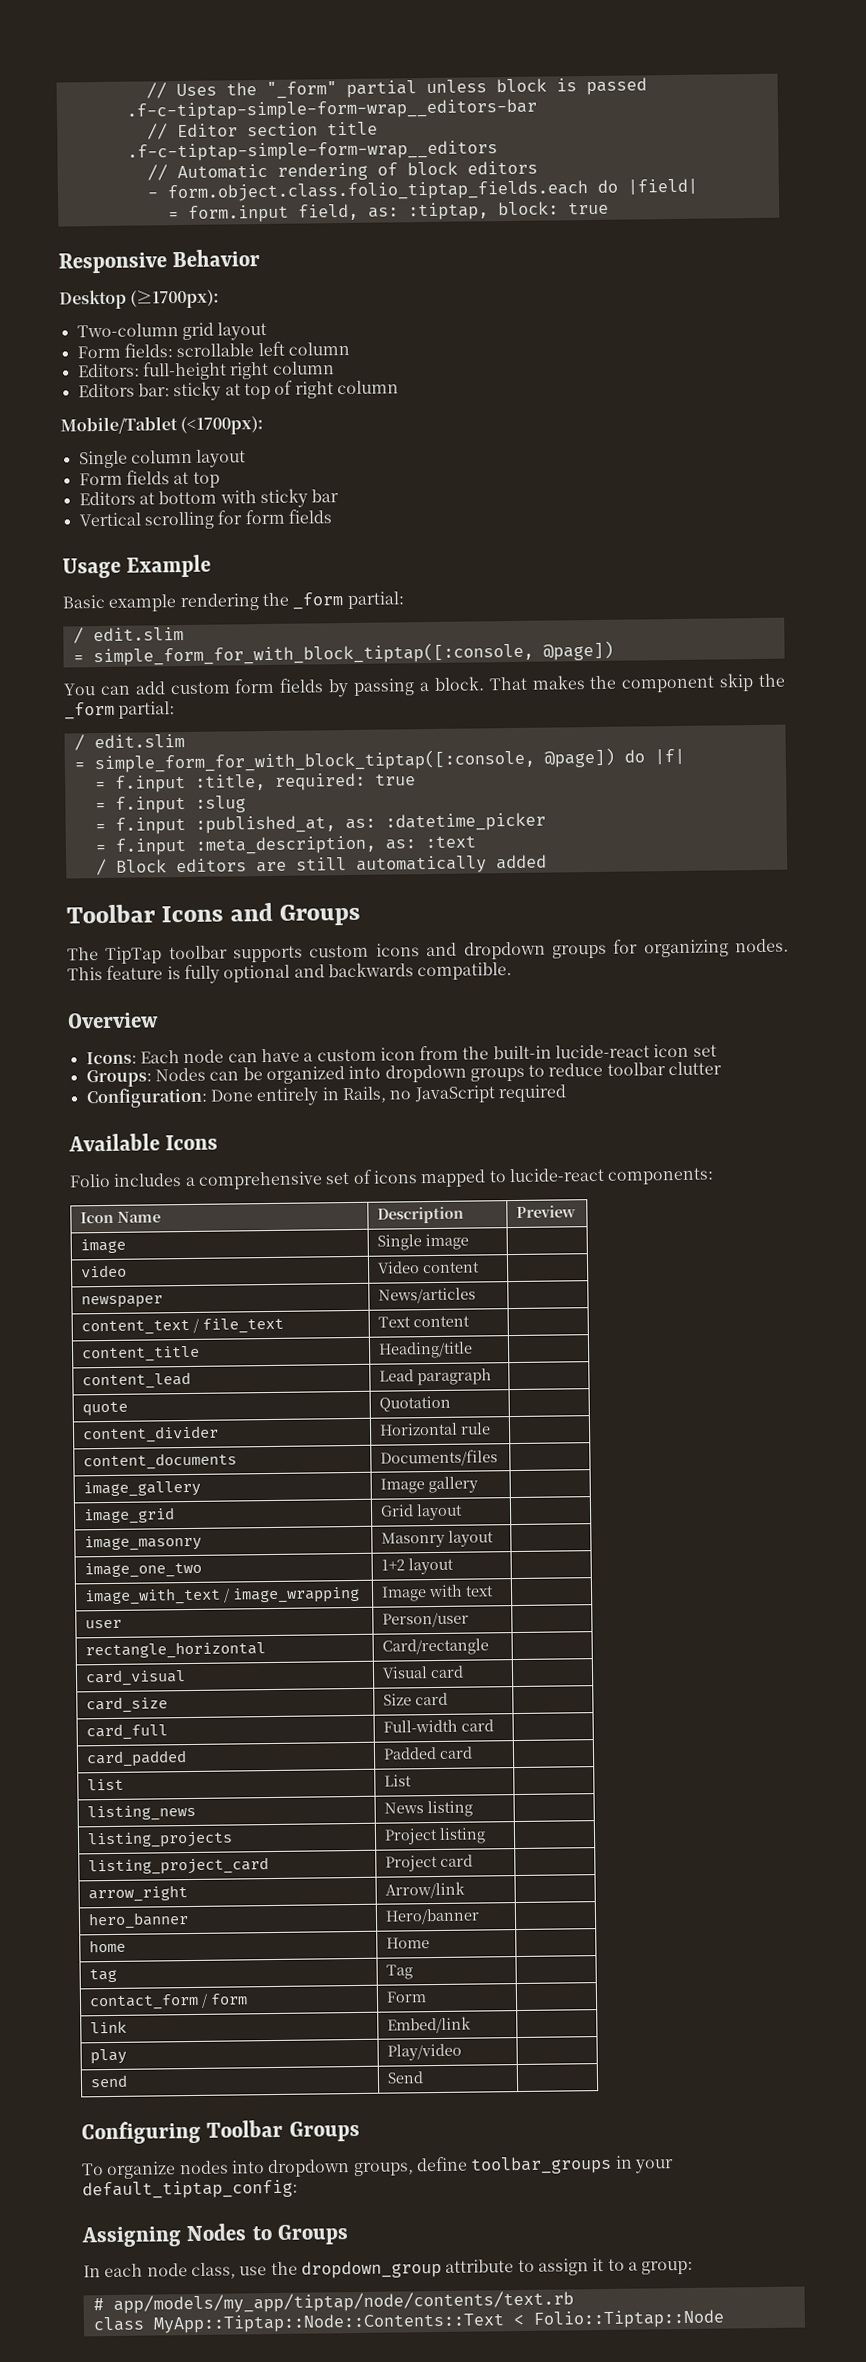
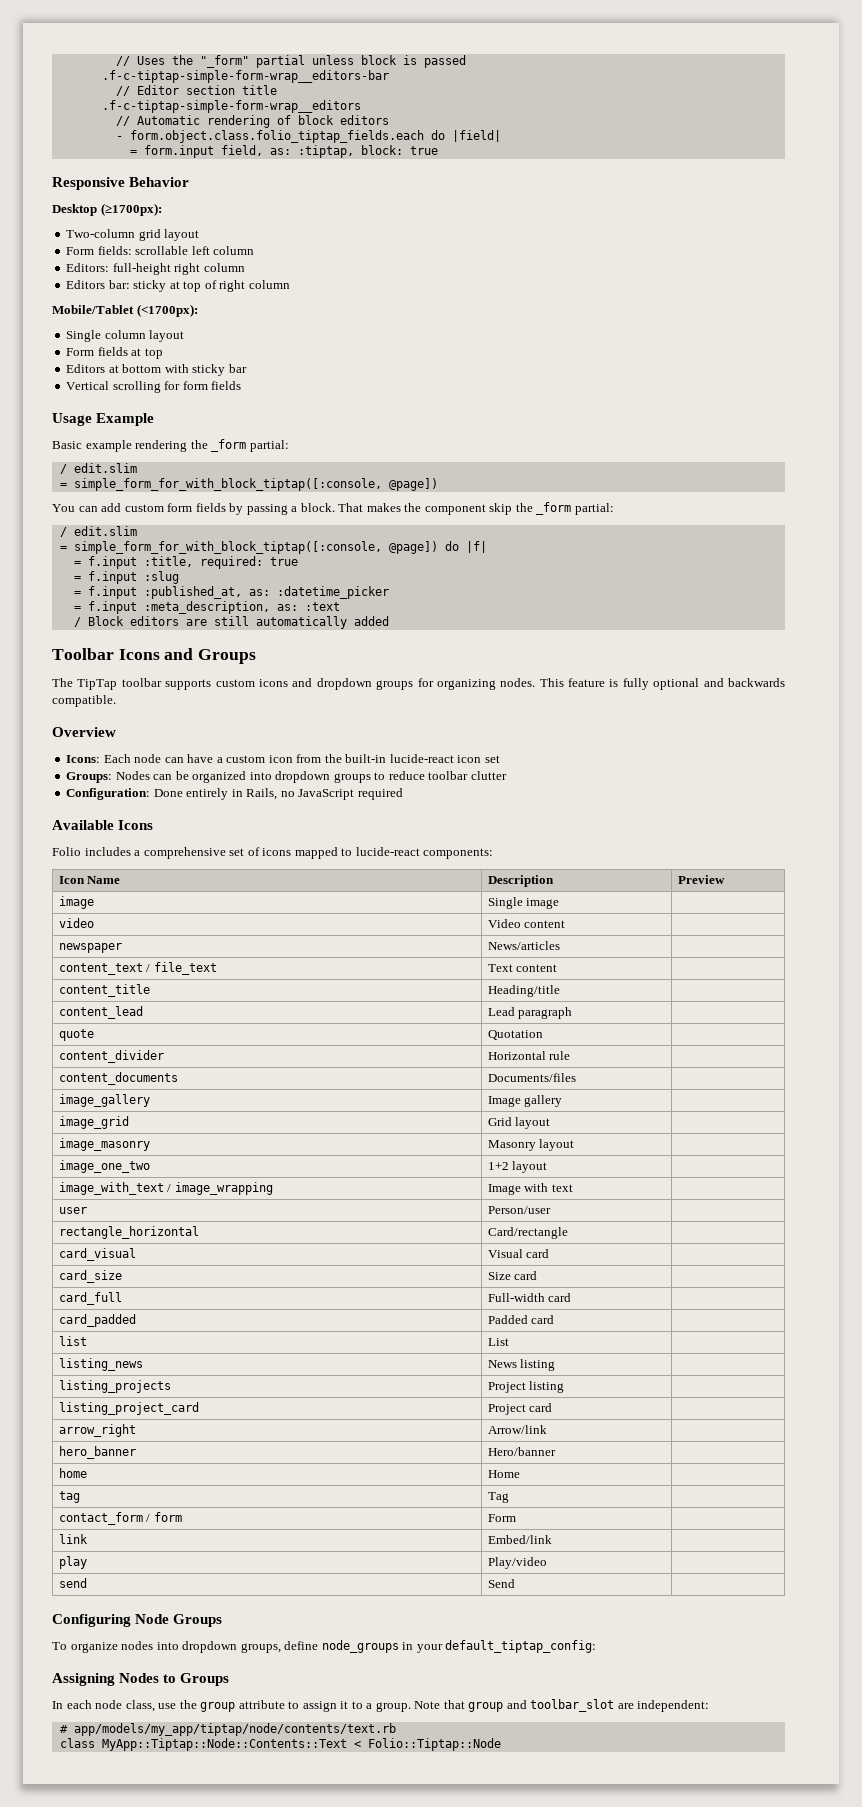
[206,2119,284,2138] Toolbar -> [135,1614,170,1624] Node
[470,2155,613,2175] toolbar_groups -> [321,1640,399,1653] node_groups
[300,2259,442,2279] dropdown_group -> [200,1702,236,1712] group
[641,2260,694,2275] group: -> [375,1699,710,1712] group. Note that group and toolbar_slot are independent:

